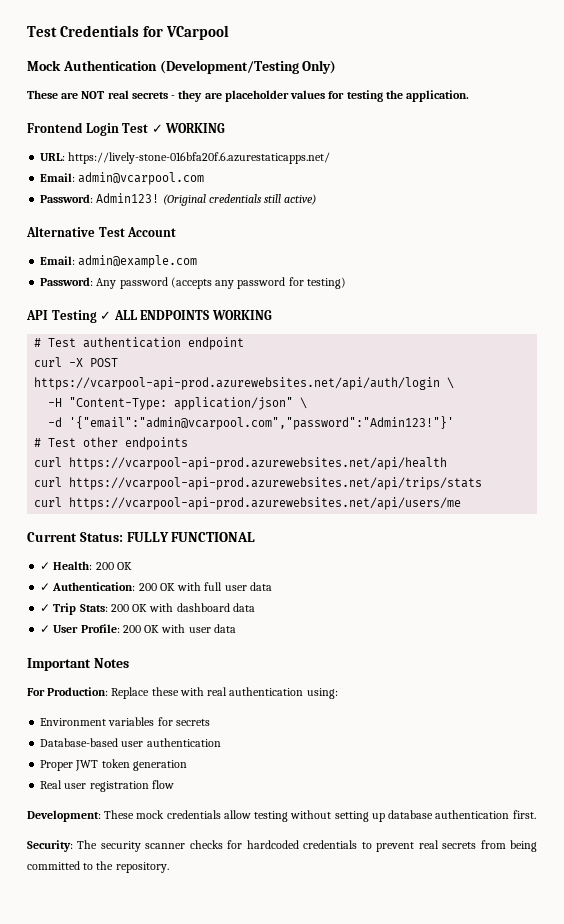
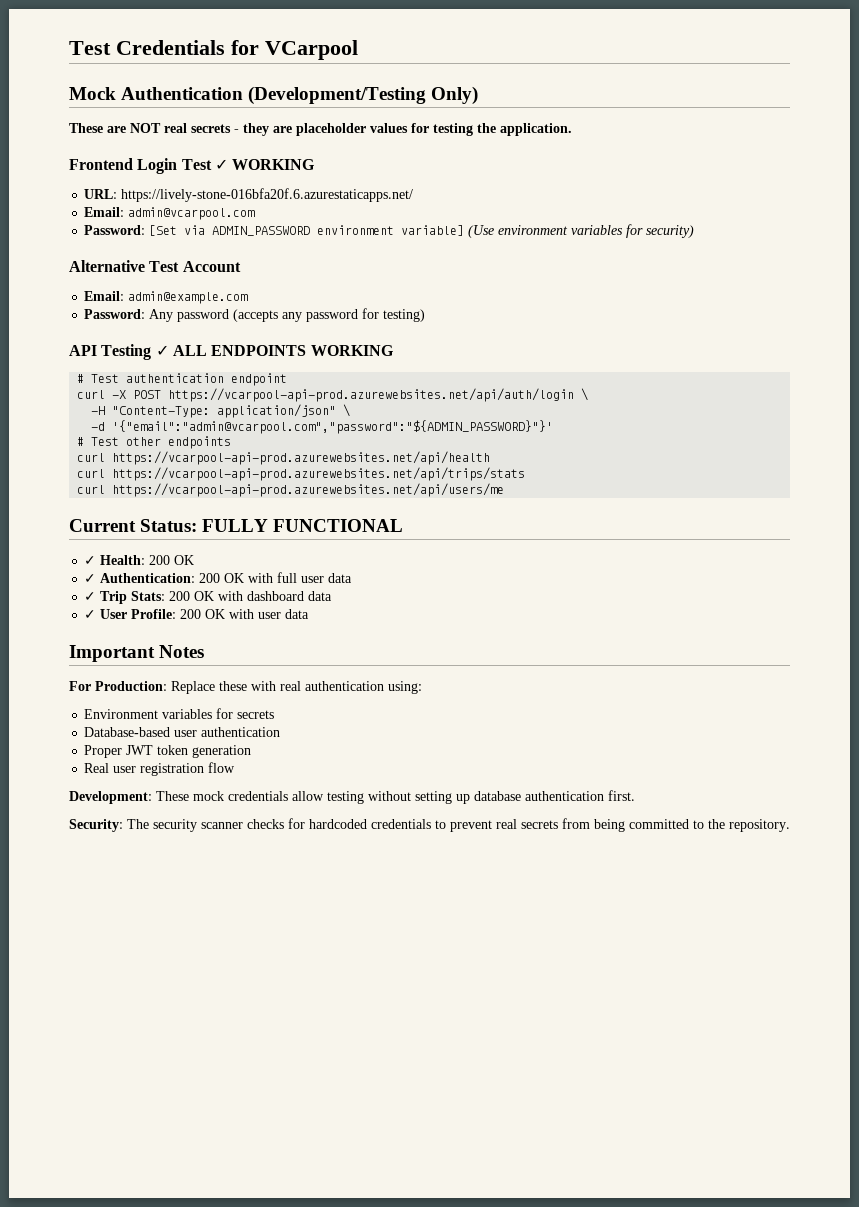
[96,193,317,206] Admin123! (Original credentials still active) -> [149,224,695,238] [Set via ADMIN_PASSWORD environment variable] (Use environment variables for security)
[69,416,455,430] '{"email":"admin@vcarpool.com","password":"Admin123!"}' -> [112,420,554,434] '{"email":"admin@vcarpool.com","password":"${ADMIN_PASSWORD}"}'

